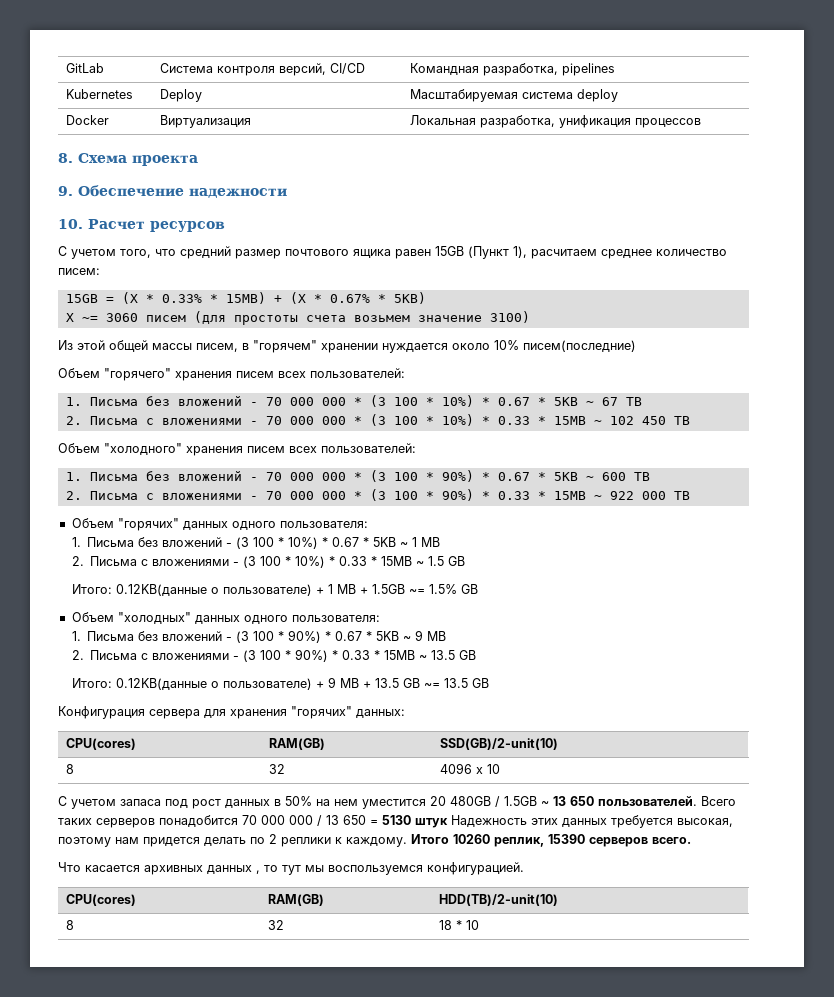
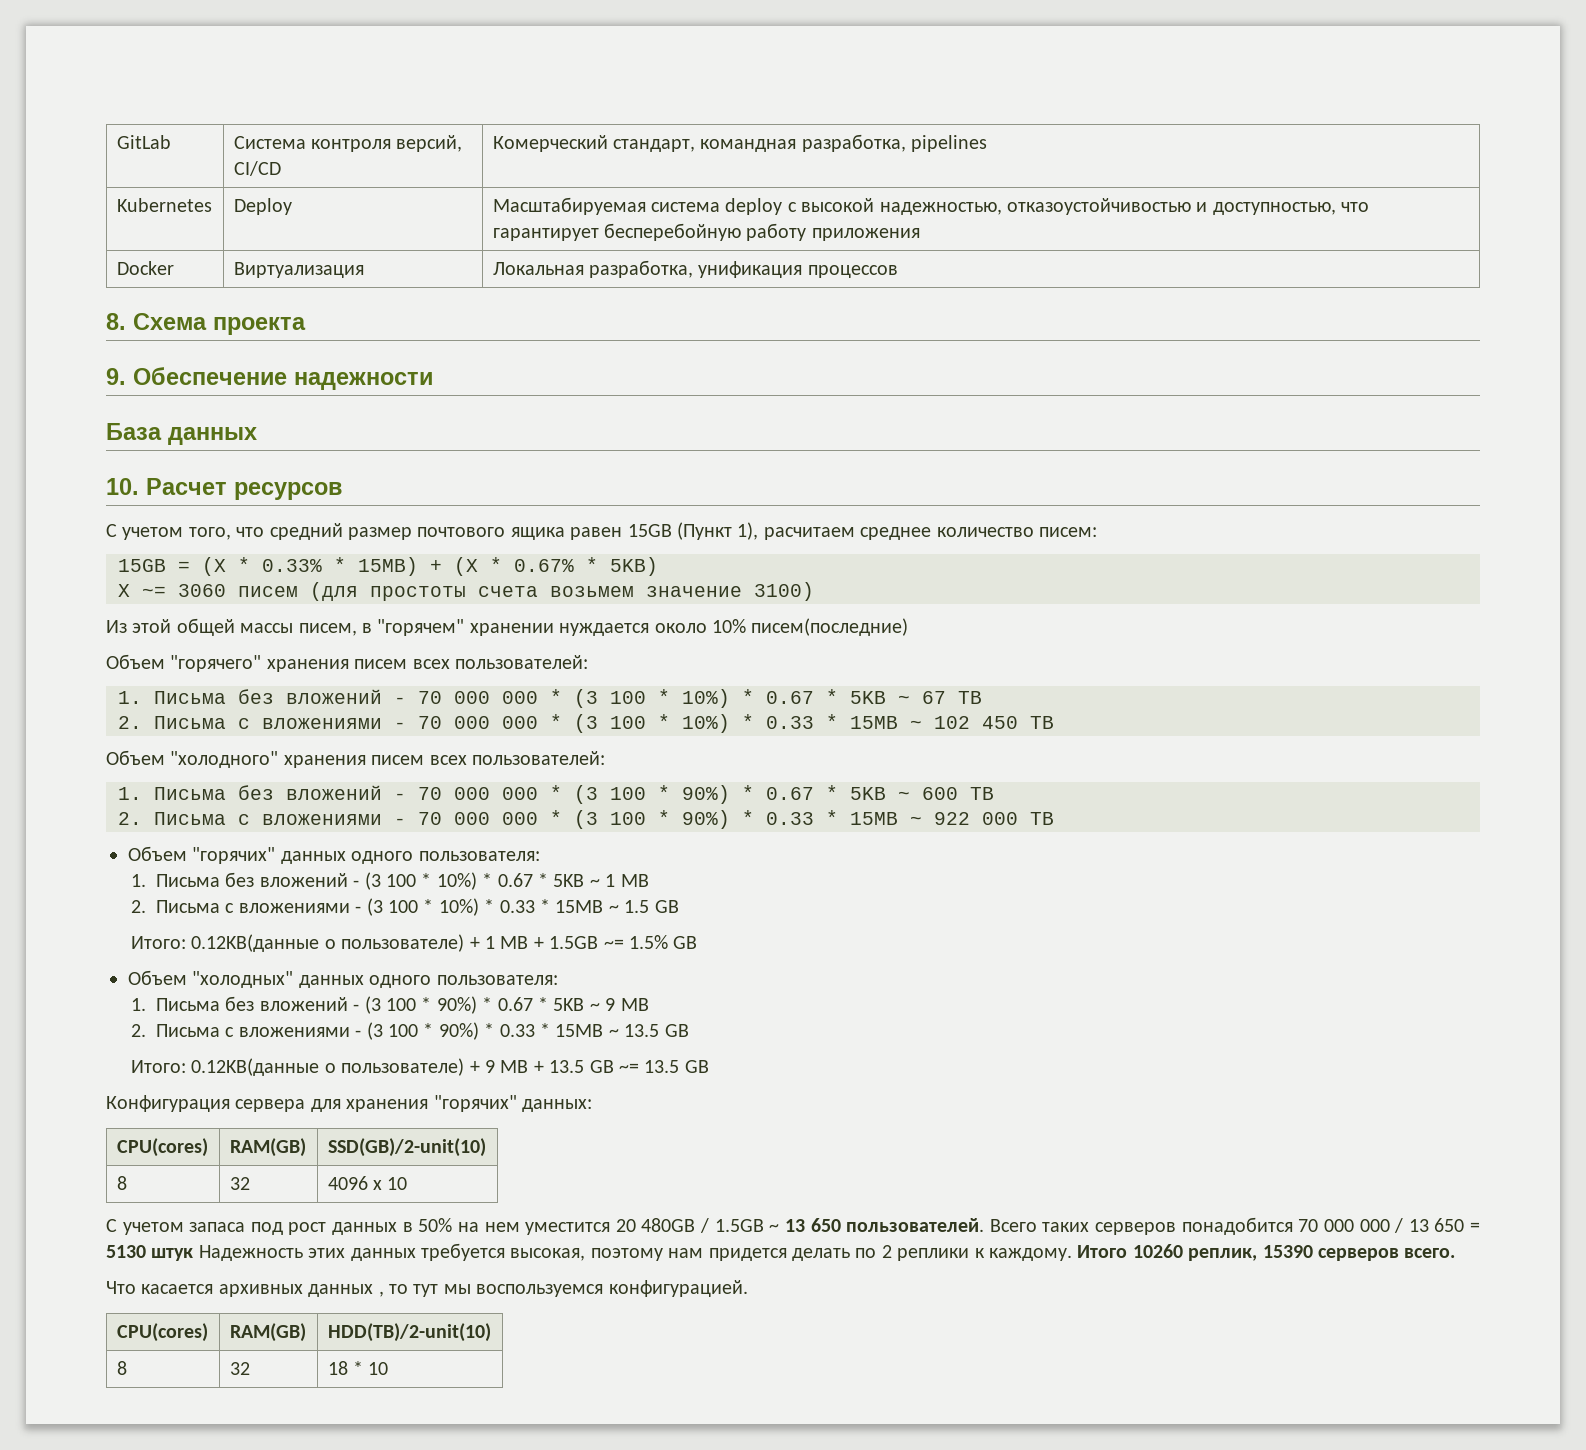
[410,63,480,75] Командная -> [492,135,797,152] Комерческий стандарт, командная
(619, 95) none -> [787,198,1370,215] [492,223,920,241] с высокой надежностью, отказоустойчивостью и доступностью, что гарантирует бесперебойную работу приложения
(287, 193) none -> [106,423,257,445] // База данных

